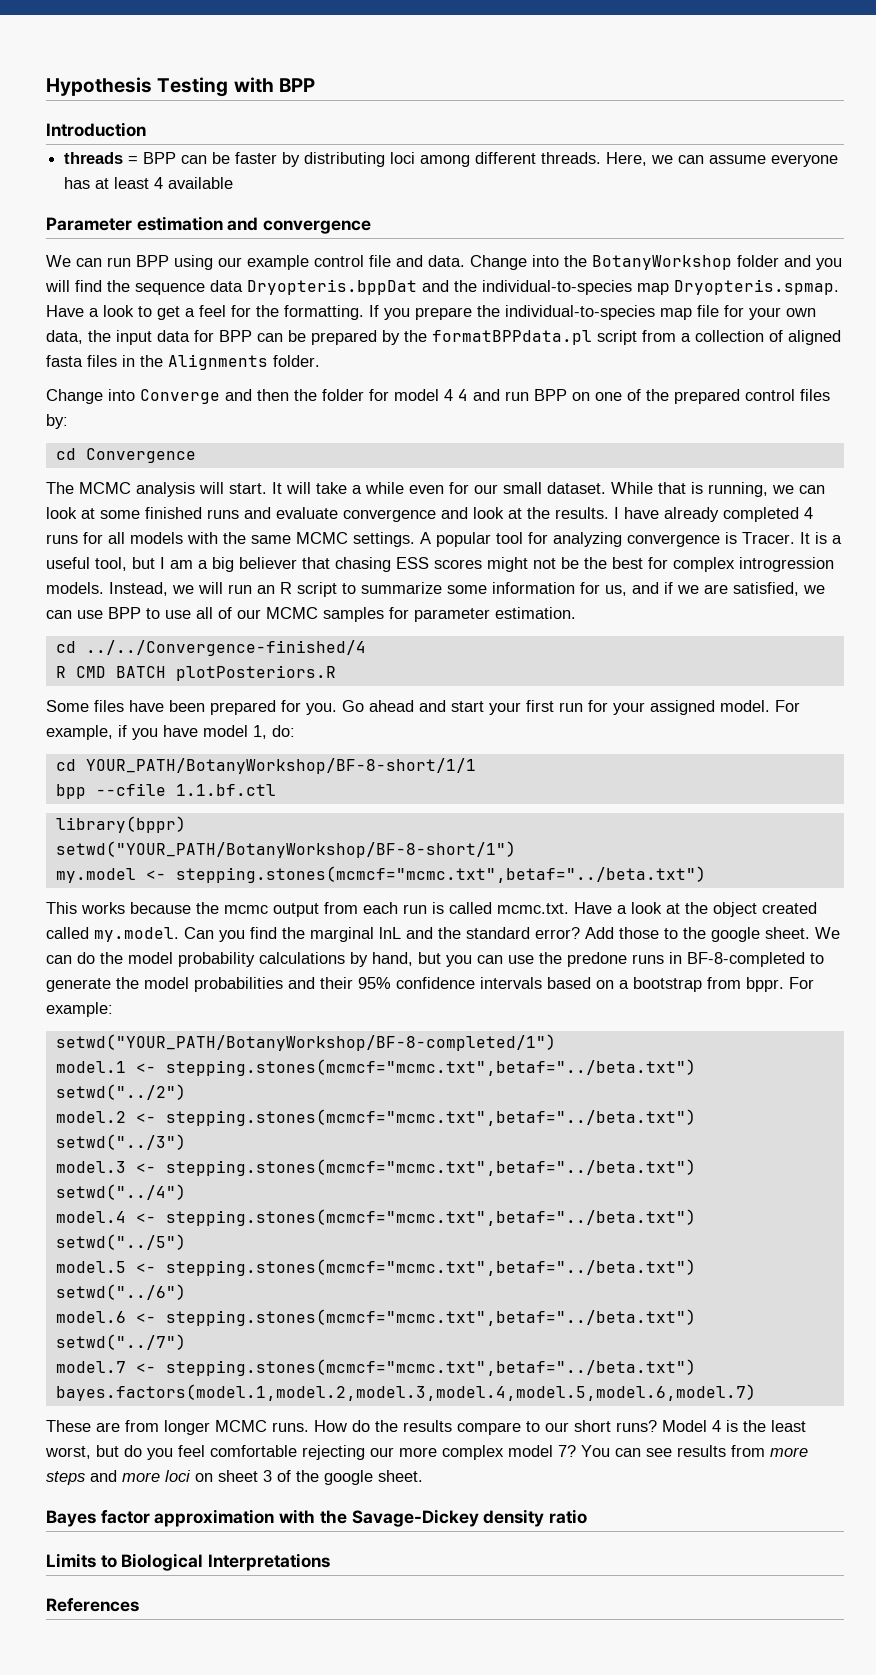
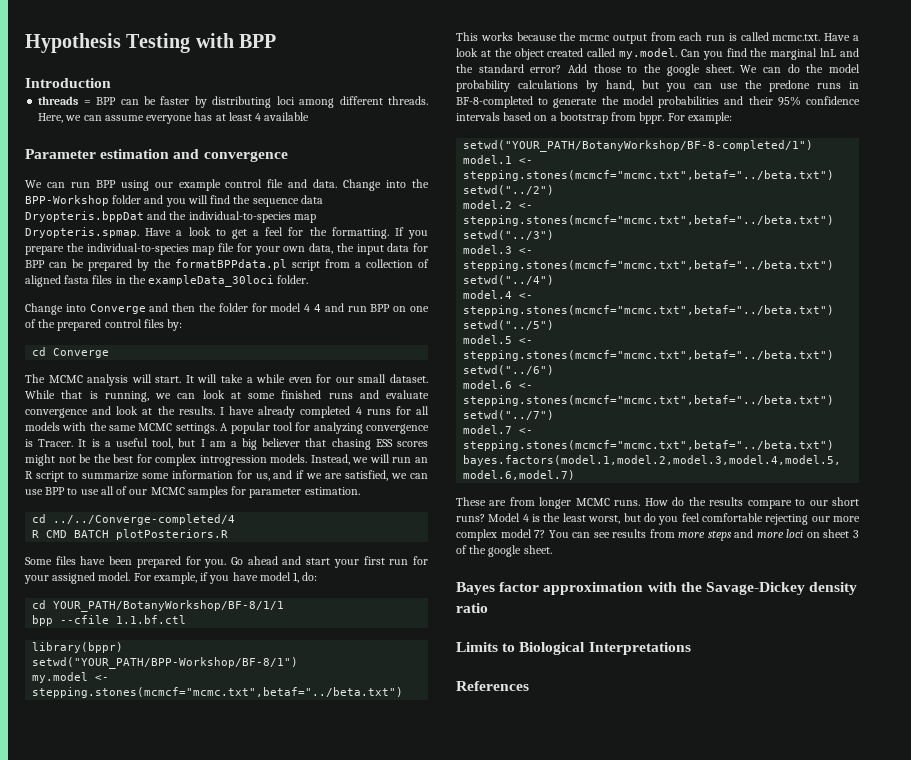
[592,255,732,270] BotanyWorkshop -> [25,195,109,206] BPP-Workshop
[168,354,268,370] Alignments -> [148,275,275,287] exampleData_30loci
[85,448,196,463] Convergence -> [53,348,110,358] Converge
[85,640,366,656] ../../Convergence-finished/4 -> [53,514,236,525] ../../Converge-completed/4
[85,758,476,774] YOUR_PATH/BotanyWorkshop/BF-8-short/1/1 -> [53,600,285,612] YOUR_PATH/BotanyWorkshop/BF-8/1/1
[55,841,516,858] setwd("YOUR_PATH/BotanyWorkshop/BF-8-short/1") -> [32,657,299,669] setwd("YOUR_PATH/BPP-Workshop/BF-8/1")

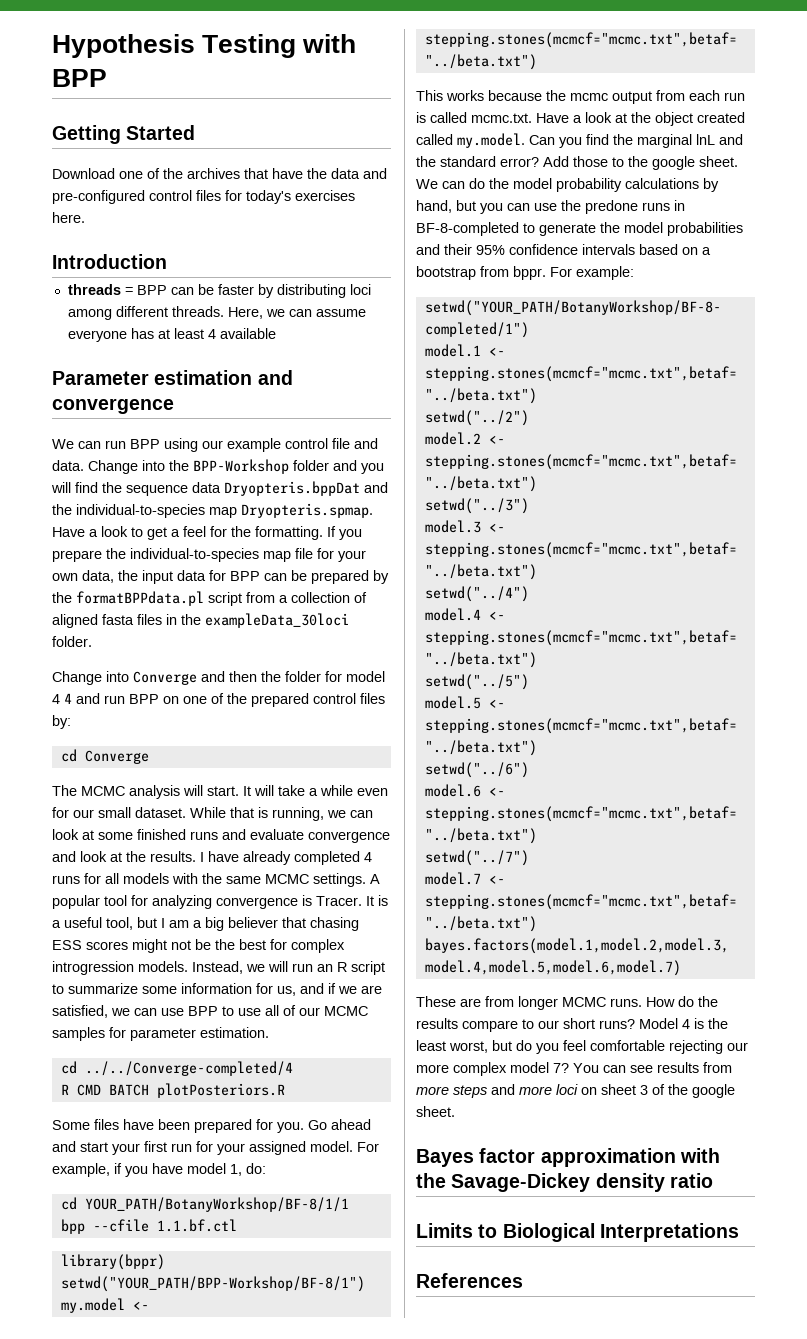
(277, 41) none -> [52,125,196,144] [52,168,387,179] [52,190,355,204] [52,212,85,223] // Getting Started // Download one of the archives that have the data and pre-configured control files for today's exercises here.

